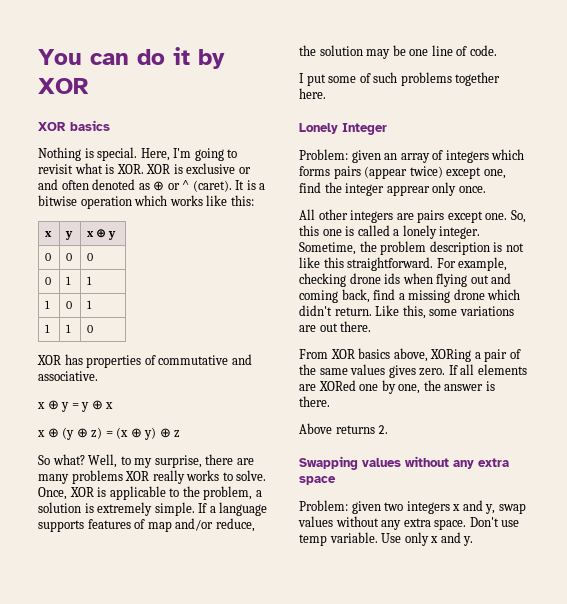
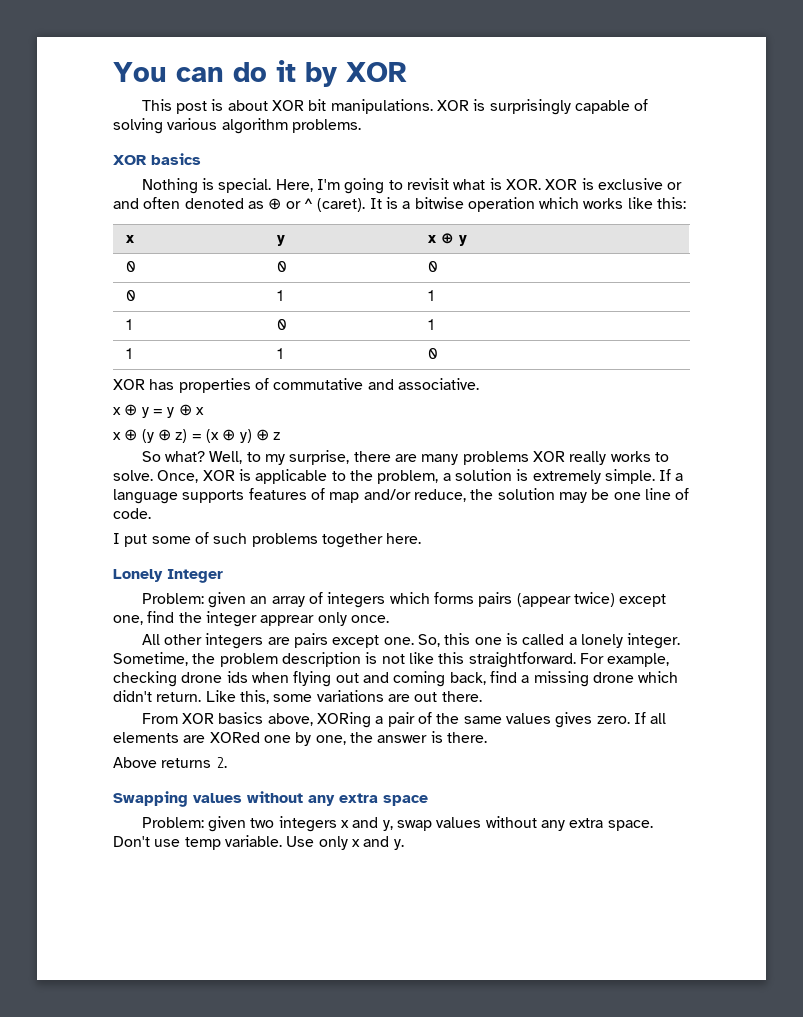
(89, 86) none -> [141,99,649,115] [113,118,361,134] // This post is about XOR bit manipulations. XOR is surprisingly capable of solving various algorithm problems.

